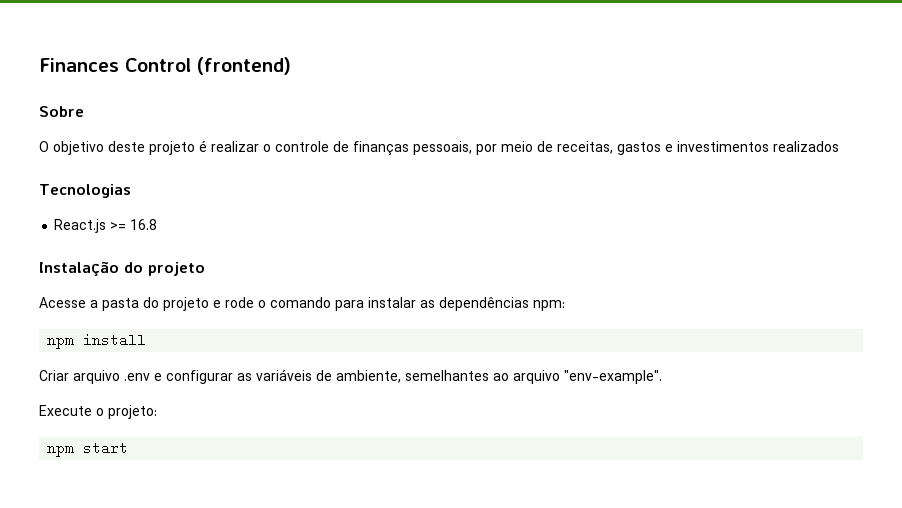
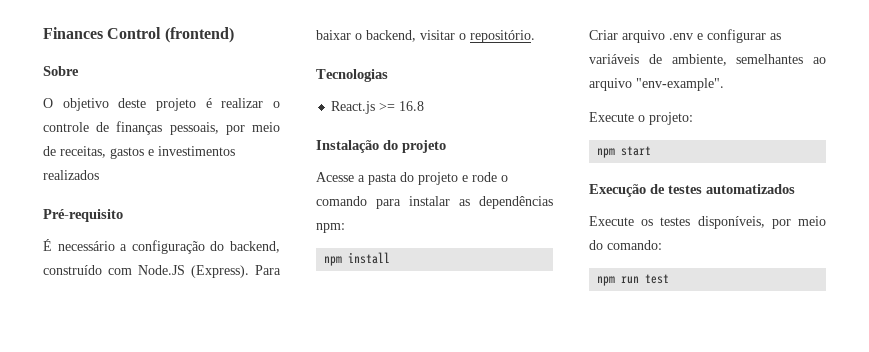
(839, 146) none -> [43,209,123,222] [43,239,280,254] [43,265,281,278] [316,30,535,43] // Pré-requisito // É necessário a configuração do backend, construído com Node.JS (Express). Para baixar o backend, visitar o repositório.
(129, 448) none -> [589,184,795,197] [589,216,826,229] [589,240,662,250] [597,274,670,286] // Execução de testes automatizados // Execute os testes disponíveis, por meio do comando: // npm run test

